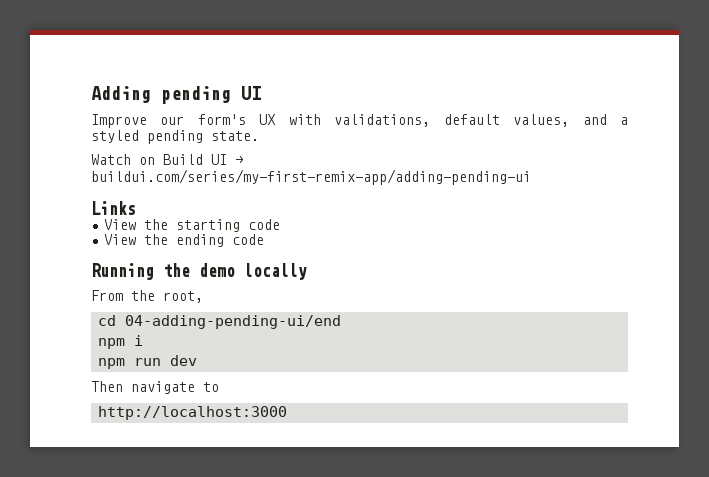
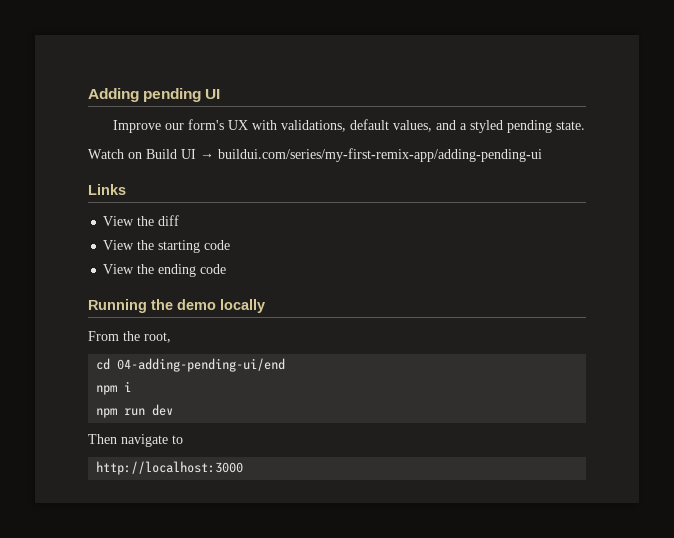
(136, 208) none -> [103,215,180,226] // View the diff

